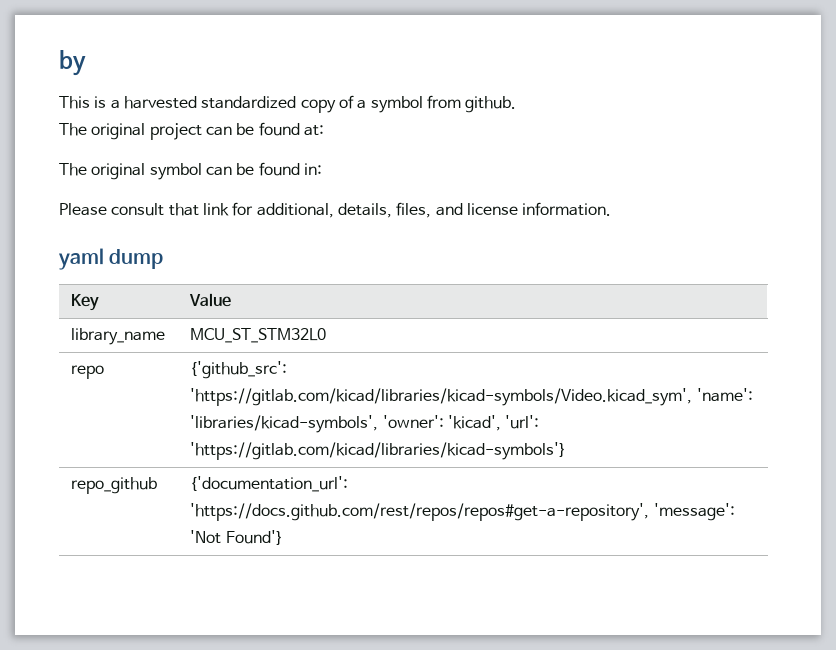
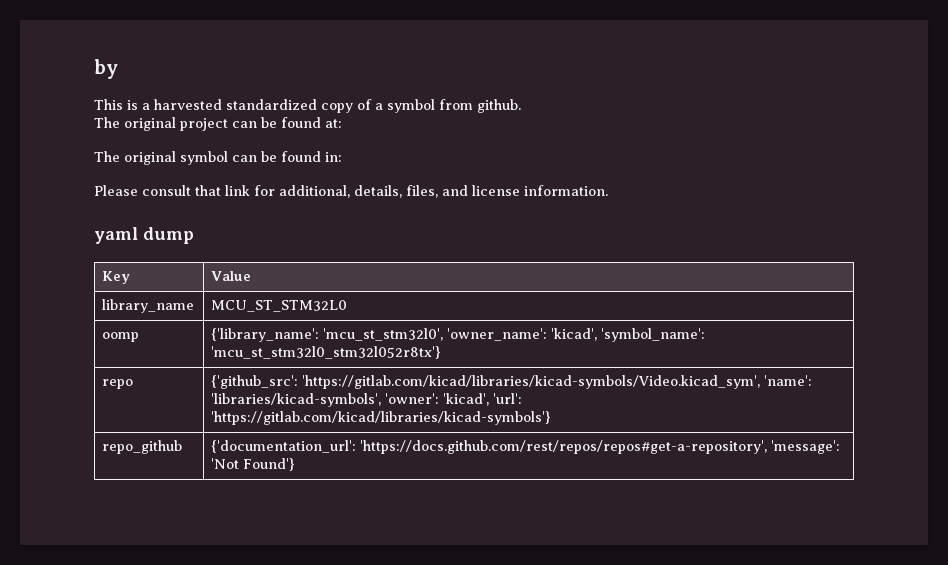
(327, 335) none -> [102,332,140,342] [211,328,706,342] [211,346,442,359] // oomp | {'library_name': 'mcu_st_stm32l0', 'owner_name': 'kicad', 'symbol_name': 'mcu_st_stm32l0_stm32l052r8tx'}

